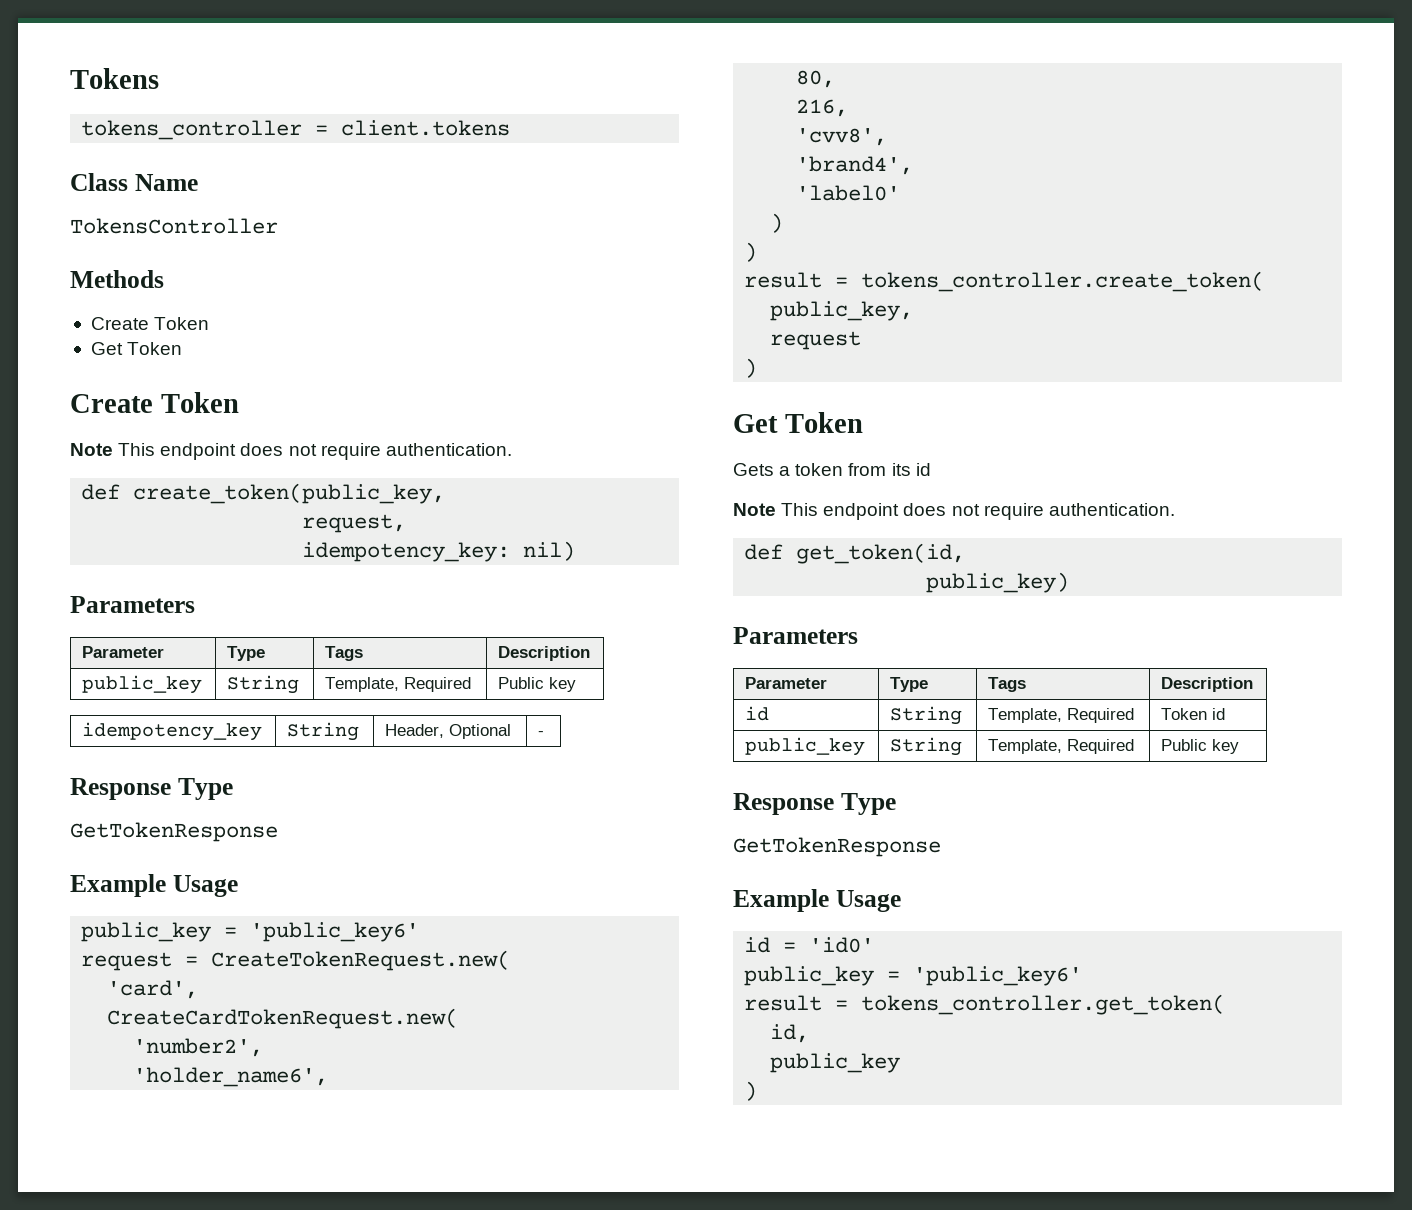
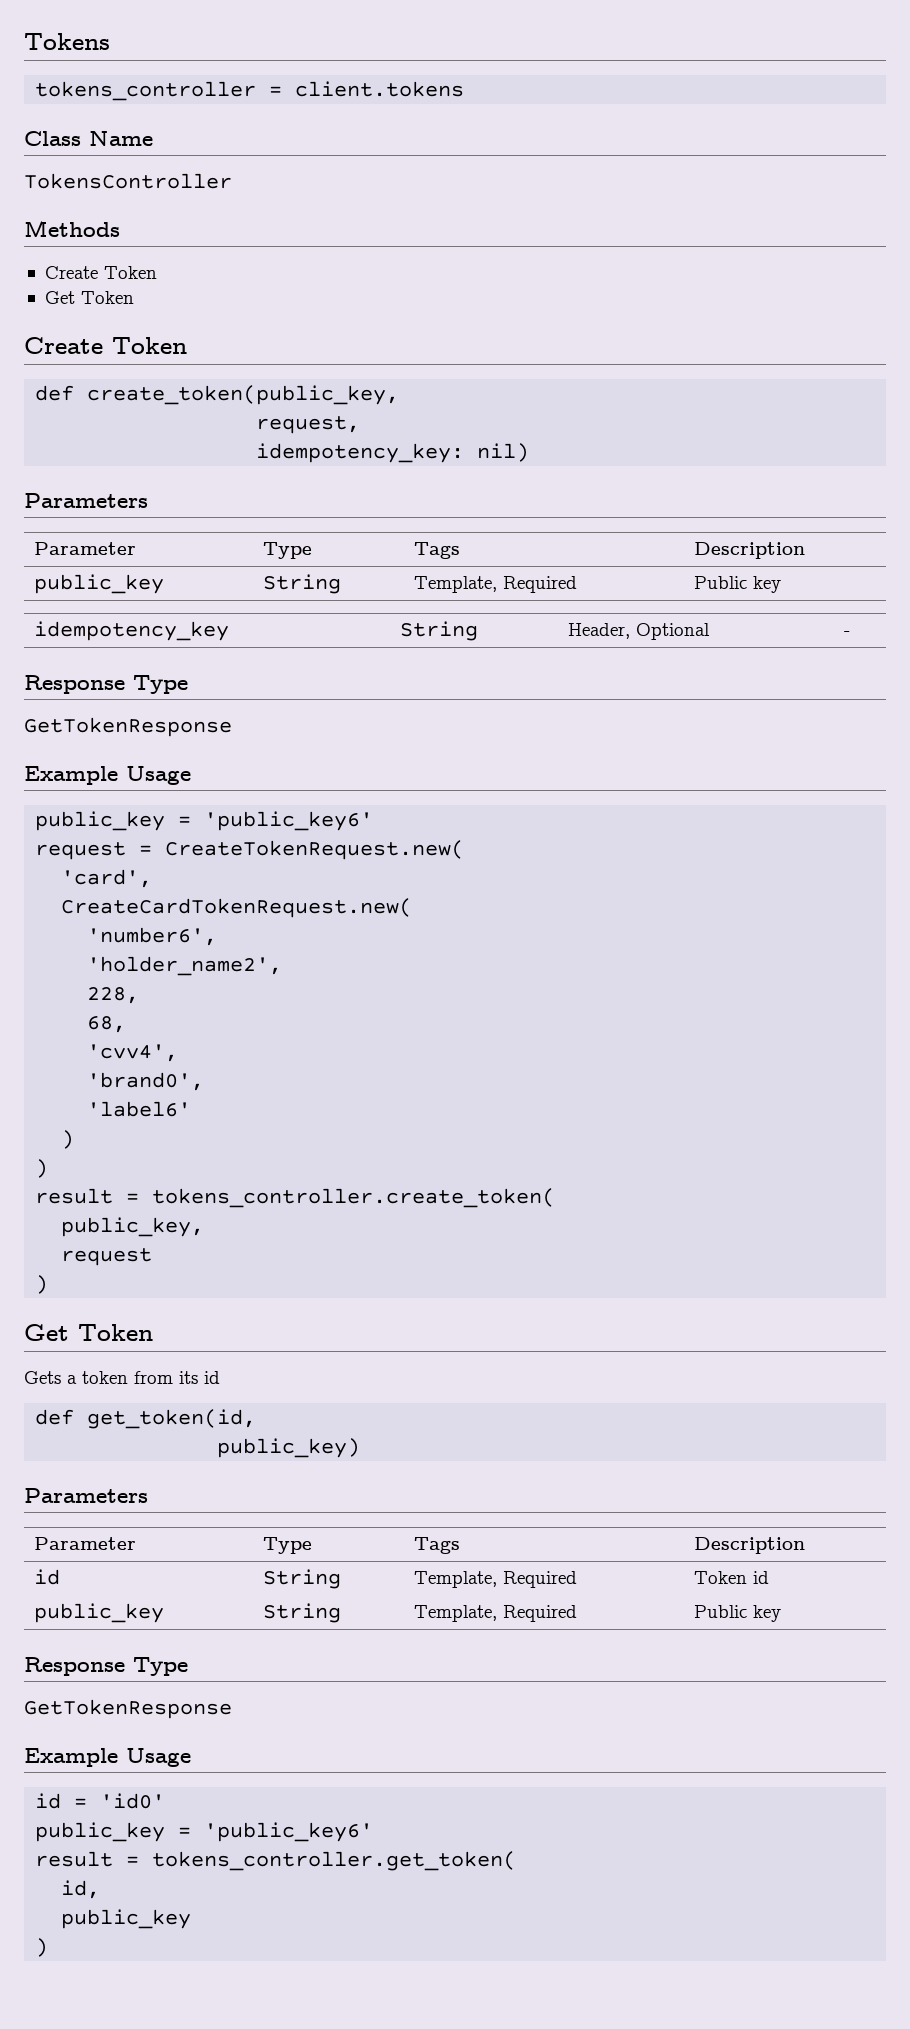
[70,443,512,460] // Note This endpoint does not require authentication. -> (187, 345) none
[133,1038,264,1057] [133,1067,329,1087] [796,70,836,88] [796,99,849,117] [796,128,888,146] [796,156,914,175] [796,185,901,201] 'number2', // 'holder_name6', // 80, // 216, // 'cvv8', // 'brand4', // 'label0' -> [87,927,218,946] [87,956,283,976] [87,987,140,1004] [87,1016,127,1033] [87,1044,179,1062] [87,1072,205,1091] [87,1101,192,1117] 'number6', // 'holder_name2', // 228, // 68, // 'cvv4', // 'brand0', // 'label6'
[733,503,1175,520] // Note This endpoint does not require authentication. -> (220, 1377) none

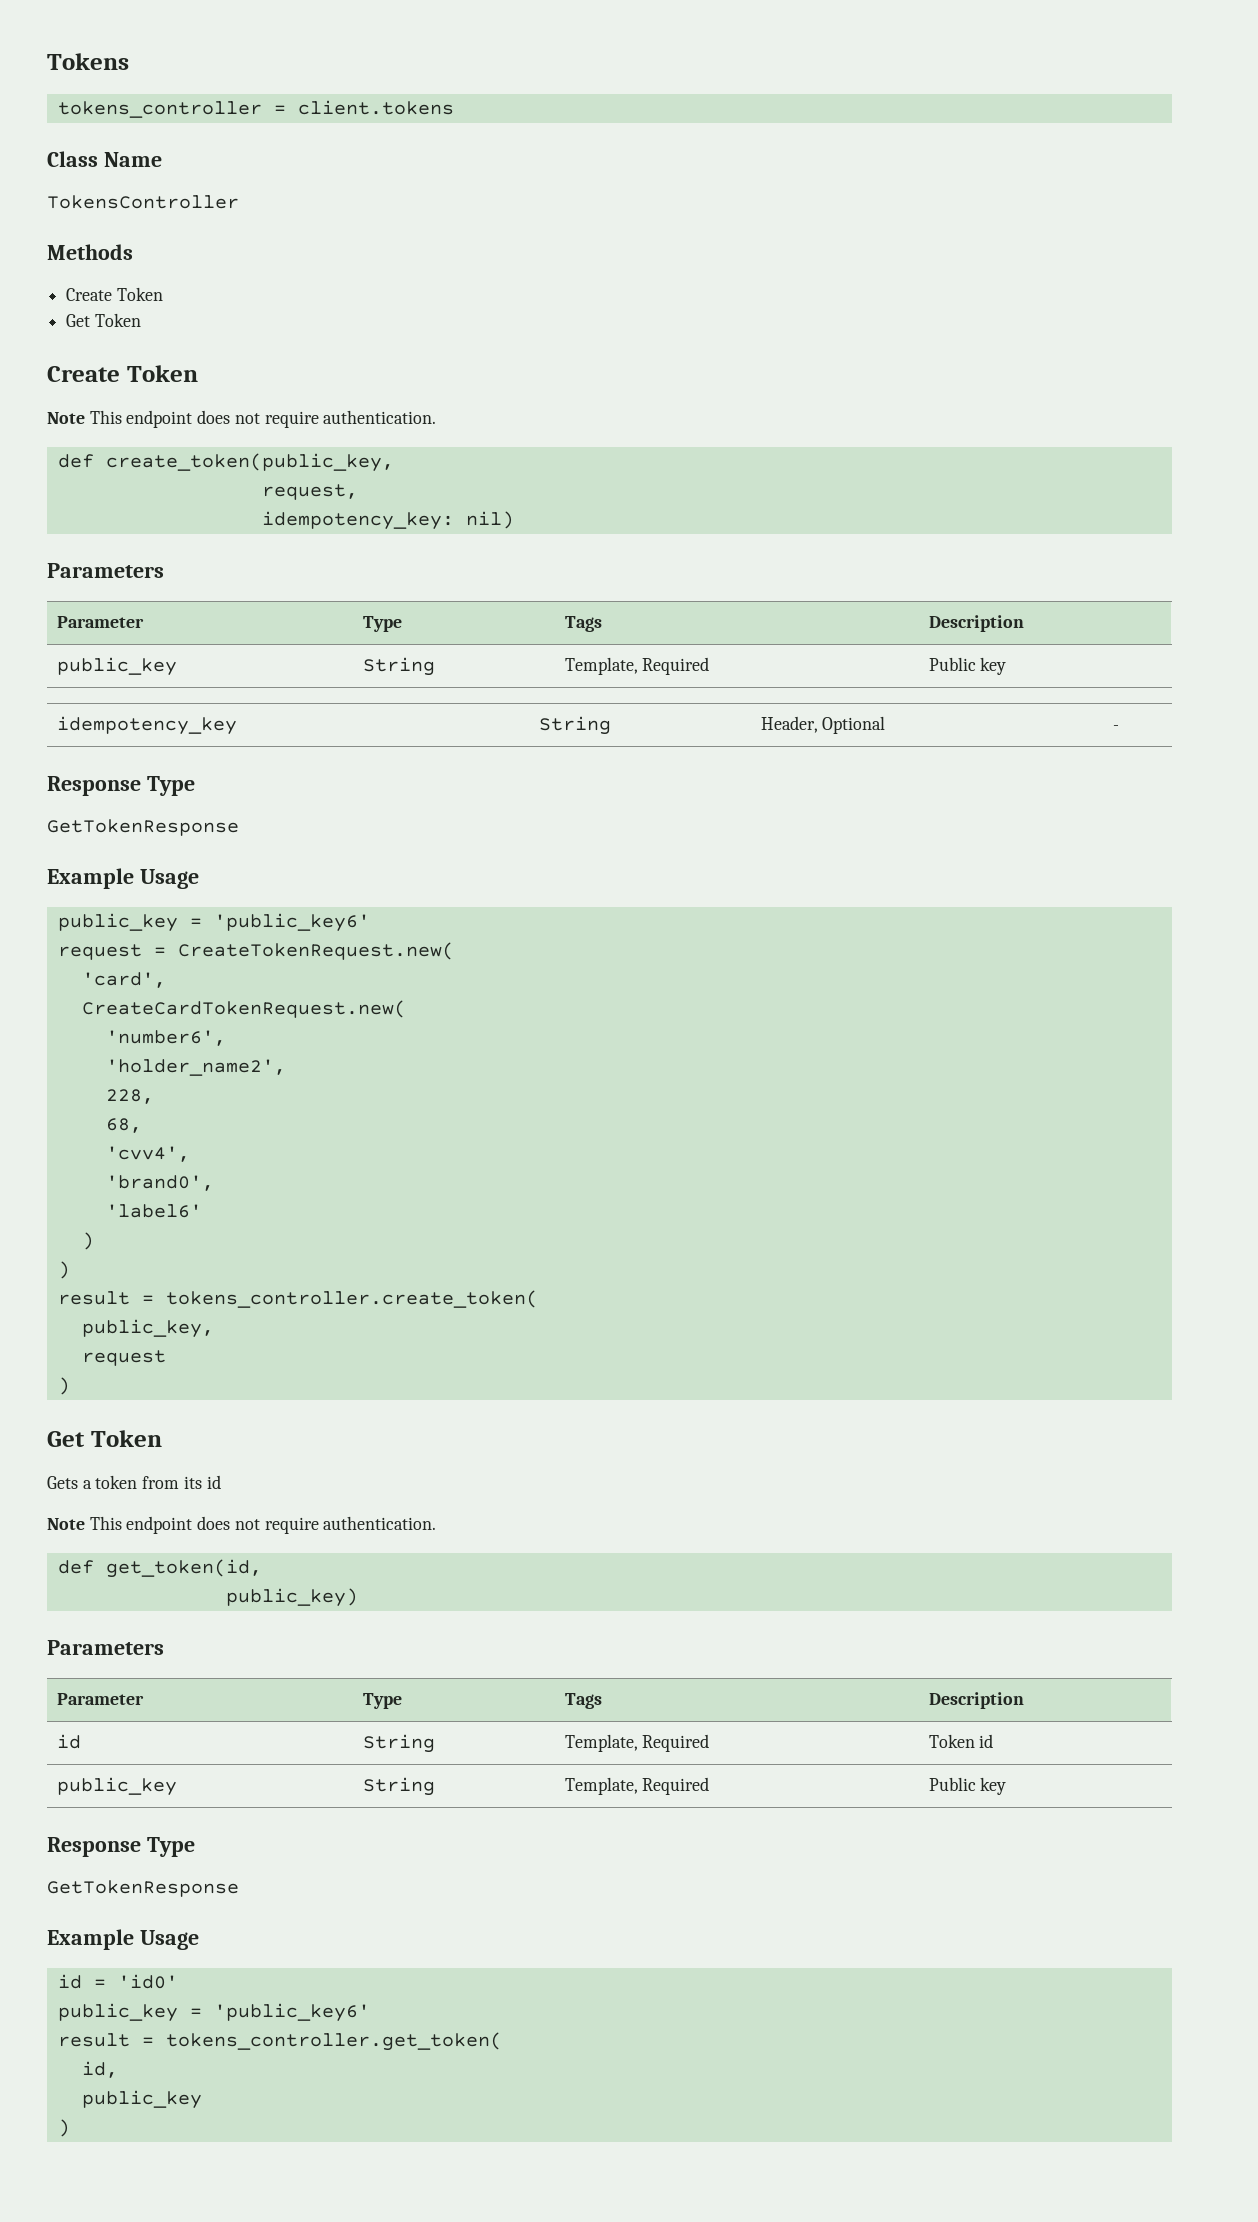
(187, 345) none -> [47,410,437,428] // Note This endpoint does not require authentication.
(220, 1377) none -> [47,1516,437,1534] // Note This endpoint does not require authentication.

